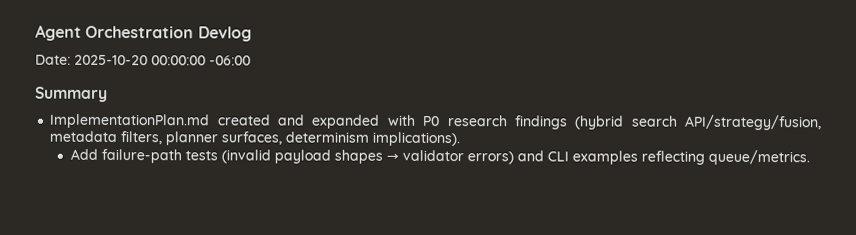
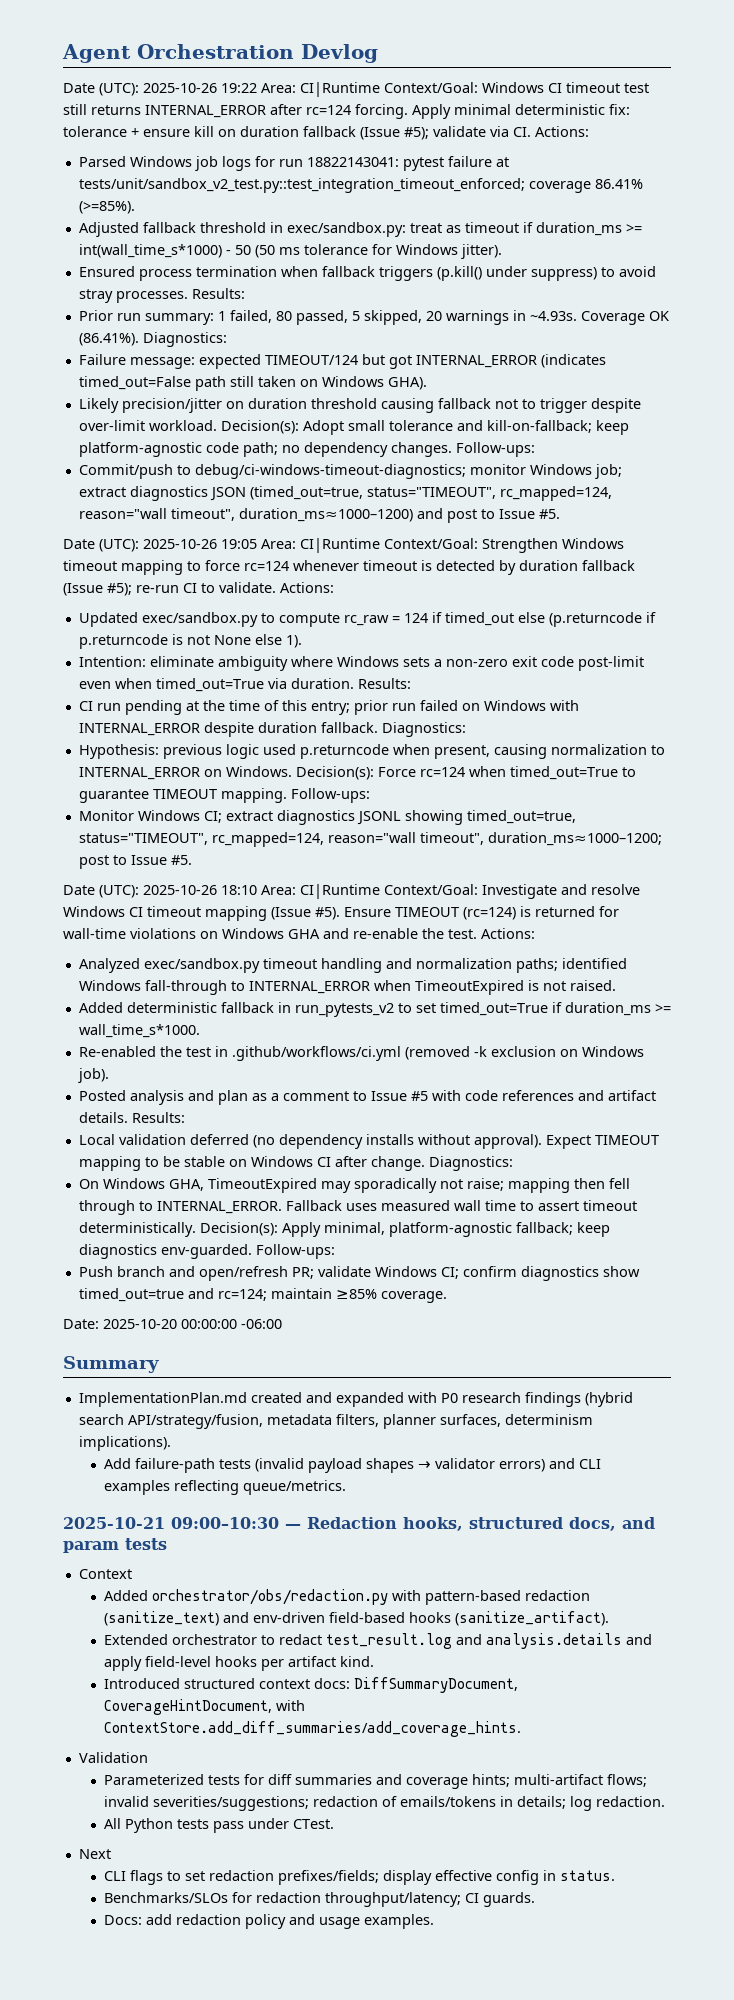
(252, 34) none -> [63,82,649,97] [63,104,630,119] [63,126,589,140] [78,156,509,171] [78,178,643,193] [78,201,135,214] [78,222,642,237] [78,244,502,259] [78,266,656,281] [78,288,245,303] [78,310,669,325] [78,332,227,347] [78,354,606,369] [78,376,427,391] [78,398,641,413] [78,420,629,435] [78,442,535,457] [78,464,622,479] [78,486,612,501] [78,508,560,523] [63,538,624,553] [63,560,635,575] [63,582,334,596] [78,612,656,627] [78,634,302,649] [78,656,644,671] [78,678,411,692] [78,700,579,715] [78,722,466,737] [78,744,665,759] [78,766,636,780] [78,788,370,803] [78,810,576,825] [78,832,662,847] [78,855,192,869] [63,884,640,899] [63,906,619,921] [63,928,535,939] [78,958,627,973] [78,980,616,995] [78,1002,671,1017] [78,1024,200,1038] [78,1046,644,1061] [77,1068,109,1083] [78,1090,656,1105] [78,1112,185,1123] [78,1134,659,1149] [78,1156,513,1171] [78,1178,630,1193] [78,1200,637,1215] [78,1222,610,1237] [78,1244,335,1259] [78,1266,640,1281] [78,1288,447,1303] // Date (UTC): 2025-10-26 19:22 Area: CI|Runtime Context/Goal: Windows CI timeout test still returns INTERNAL_ERROR after rc=124 forcing. Apply minimal deterministic fix: tolerance + ensure kill on duration fallback (Issue #5); validate via CI. Actions: // Parsed Windows job logs for run 18822143041: pytest failure at tests/unit/sandbox_v2_test.py::test_integration_timeout_enforced; coverage 86.41% (>=85%). // Adjusted fallback threshold in exec/sandbox.py: treat as timeout if duration_ms >= int(wall_time_s*1000) - 50 (50 ms tolerance for Windows jitter). // Ensured process termination when fallback triggers (p.kill() under suppress) to avoid stray processes. Results: // Prior run summary: 1 failed, 80 passed, 5 skipped, 20 warnings in ~4.93s. Coverage OK (86.41%). Diagnostics: // Failure message: expected TIMEOUT/124 but got INTERNAL_ERROR (indicates timed_out=False path still taken on Windows GHA). // Likely precision/jitter on duration threshold causing fallback not to trigger despite over-limit workload. Decision(s): Adopt small tolerance and kill-on-fallback; keep platform-agnostic code path; no dependency changes. Follow-ups: // Commit/push to debug/ci-windows-timeout-diagnostics; monitor Windows job; extract diagnostics JSON (timed_out=true, status="TIMEOUT", rc_mapped=124, reason="wall timeout", duration_ms≈1000–1200) and post to Issue #5. // Date (UTC): 2025-10-26 19:05 Area: CI|Runtime Context/Goal: Strengthen Windows timeout mapping to force rc=124 whenever timeout is detected by duration fallback (Issue #5); re-run CI to validate. Actions: // Updated exec/sandbox.py to compute rc_raw = 124 if timed_out else (p.returncode if p.returncode is not None else 1). // Intention: eliminate ambiguity where Windows sets a non-zero exit code post-limit even when timed_out=True via duration. Results: // CI run pending at the time of this entry; prior run failed on Windows with INTERNAL_ERROR despite duration fallback. Diagnostics: // Hypothesis: previous logic used p.returncode when present, causing normalization to INTERNAL_ERROR on Windows. Decision(s): Force rc=124 when timed_out=True to guarantee TIMEOUT mapping. Follow-ups: // Monitor Windows CI; extract diagnostics JSONL showing timed_out=true, status="TIMEOUT", rc_mapped=124, reason="wall timeout", duration_ms≈1000–1200; post to Issue #5. // Date (UTC): 2025-10-26 18:10 Area: CI|Runtime Context/Goal: Investigate and resolve Windows CI timeout mapping (Issue #5). Ensure TIMEOUT (rc=124) is returned for wall-time violations on Windows GHA and re-enable the test. Actions: // Analyzed exec/sandbox.py timeout handling and normalization paths; identified Windows fall-through to INTERNAL_ERROR when TimeoutExpired is not raised. // Added deterministic fallback in run_pytests_v2 to set timed_out=True if duration_ms >= wall_time_s*1000. // Re-enabled the test in .github/workflows/ci.yml (removed -k exclusion on Windows job). // Posted analysis and plan as a comment to Issue #5 with code references and artifact details. Results: // Local validation deferred (no dependency installs without approval). Expect TIMEOUT mapping to be stable on Windows CI after change. Diagnostics: // On Windows GHA, TimeoutExpired may sporadically not raise; mapping then fell through to INTERNAL_ERROR. Fallback uses measured wall time to assert timeout deterministically. Decision(s): Apply minimal, platform-agnostic fallback; keep diagnostics env-guarded. Follow-ups: // Push branch and open/refresh PR; validate Windows CI; confirm diagnostics show timed_out=true and rc=124; maintain ≥85% coverage.
(810, 157) none -> [63,1517,655,1531] [63,1538,167,1553] [78,1569,132,1579] [104,1589,591,1605] [104,1611,610,1626] [104,1633,653,1649] [104,1656,375,1671] [104,1677,519,1693] [104,1699,306,1715] [104,1721,522,1737] [78,1752,148,1763] [104,1774,648,1789] [104,1796,666,1811] [104,1818,335,1833] [78,1849,111,1859] [104,1870,616,1885] [104,1892,536,1907] [104,1914,435,1929] // 2025-10-21 09:00–10:30 — Redaction hooks, structured docs, and param tests // Context // Added orchestrator/obs/redaction.py with pattern-based redaction (sanitize_text) and env-driven field-based hooks (sanitize_artifact). // Extended orchestrator to redact test_result.log and analysis.details and apply field-level hooks per artifact kind. // Introduced structured context docs: DiffSummaryDocument, CoverageHintDocument, with ContextStore.add_diff_summaries/add_coverage_hints. // Validation // Parameterized tests for diff summaries and coverage hints; multi-artifact flows; invalid severities/suggestions; redaction of emails/tokens in details; log redaction. // All Python tests pass under CTest. // Next // CLI flags to set redaction prefixes/fields; display effective config in status. // Benchmarks/SLOs for redaction throughput/latency; CI guards. // Docs: add redaction policy and usage examples.

